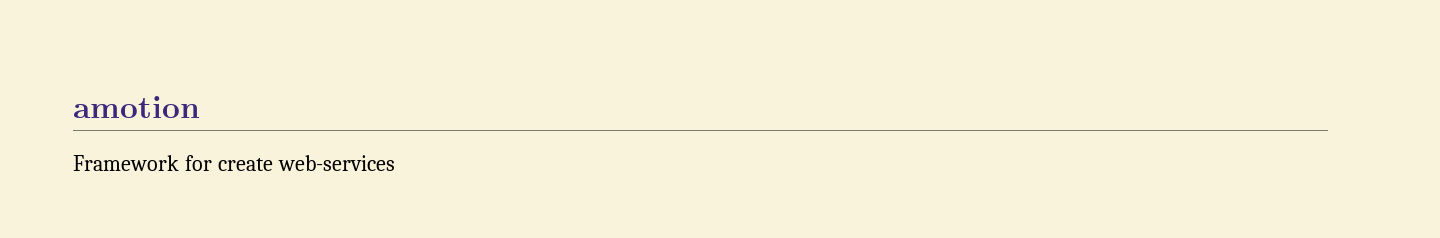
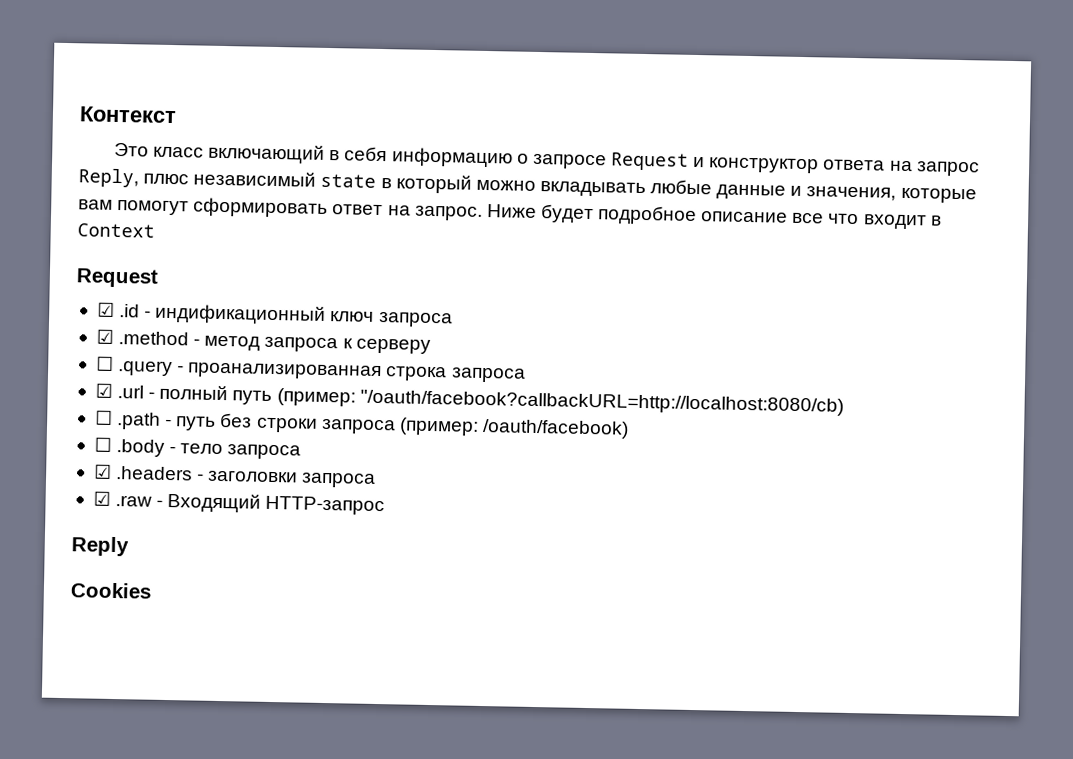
[73,96,200,118] [73,155,395,171] amotion // Framework for create web-services -> [79,106,177,124] [113,142,980,177] [78,168,977,204] [78,197,942,230] [77,223,155,238] [76,268,159,288] [96,302,453,328] [95,329,431,354] [95,356,526,383] [94,383,844,416] [94,410,629,439] [93,437,302,460] [93,464,377,488] [92,491,386,516] [71,536,129,557] [70,582,152,599] Контекст // Это класс включающий в себя информацию о запросе Request и конструктор ответа на запрос Reply, плюс независимый state в который можно вкладывать любые данные и значения, которые вам помогут сформировать ответ на запрос. Ниже будет подробное описание все что входит в Context // Request // ☑ .id - индификационный ключ запроса // ☑ .method - метод запроса к серверу // ☐ .query - проанализированная строка запроса // ☑ .url - полный путь (пример: "/oauth/facebook?callbackURL=http://localhost:8080/cb) // ☐ .path - путь без строки запроса (пример: /oauth/facebook) // ☐ .body - тело запроса // ☑ .headers - заголовки запроса // ☑ .raw - Входящий HTTP-запрос // Reply // Cookies

